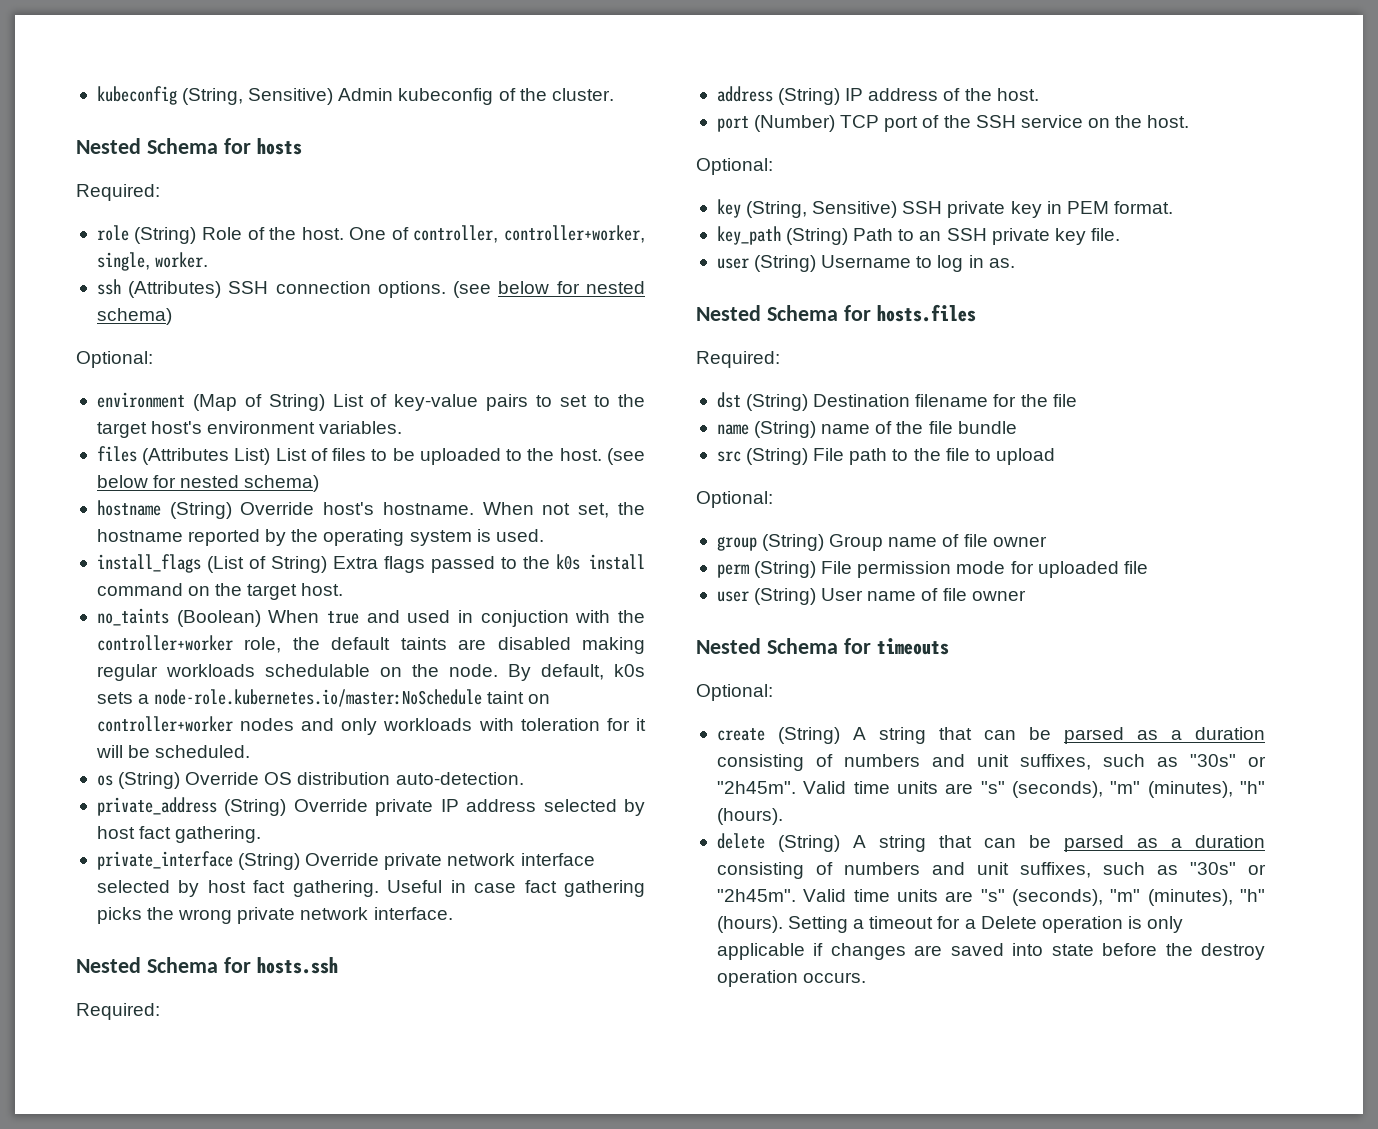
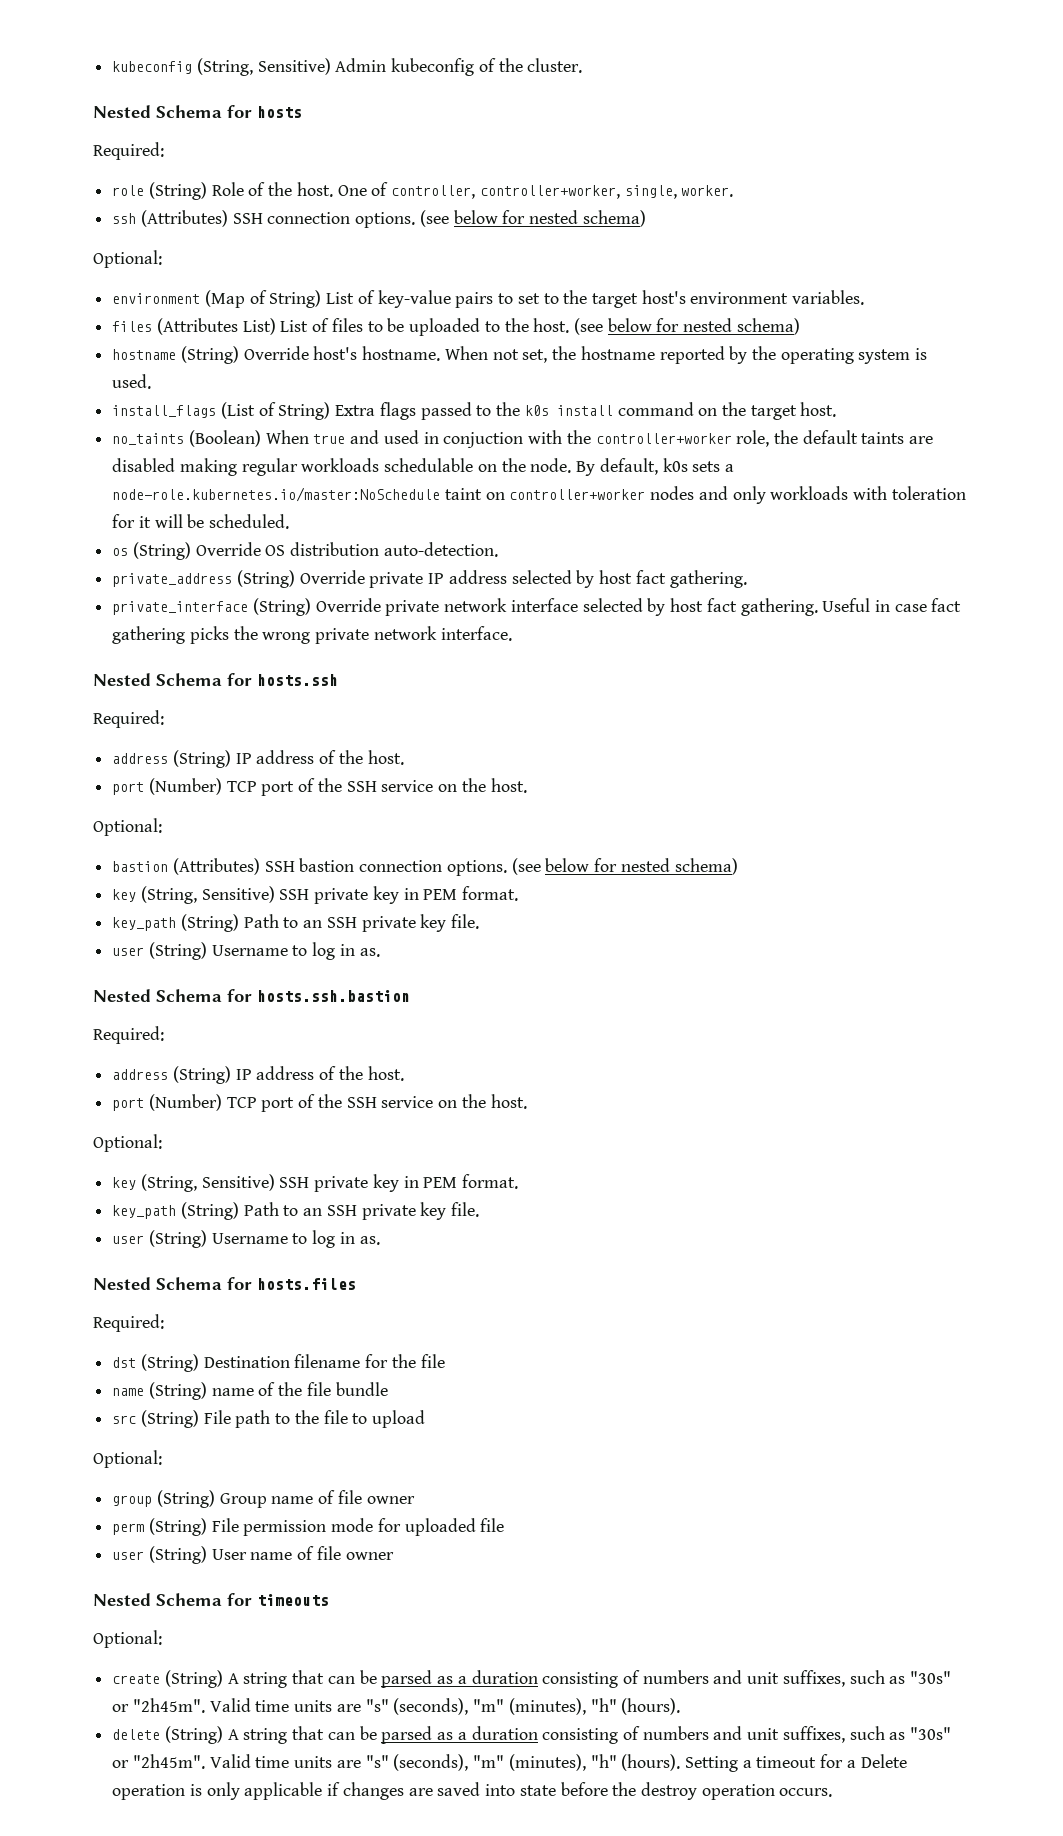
(773, 166) none -> [112,858,738,876] [112,886,519,904] [112,914,480,932] [112,942,380,960] [93,989,410,1002] [93,1026,164,1044] [112,1066,404,1084] [112,1094,527,1112] [93,1134,162,1152] // bastion (Attributes) SSH bastion connection options. (see below for nested schema) // key (String, Sensitive) SSH private key in PEM format. // key_path (String) Path to an SSH private key file. // user (String) Username to log in as. // Nested Schema for hosts.ssh.bastion // Required: // address (String) IP address of the host. // port (Number) TCP port of the SSH service on the host. // Optional:

